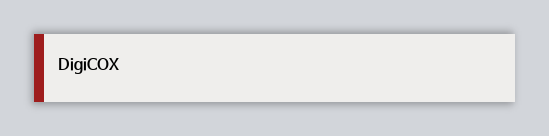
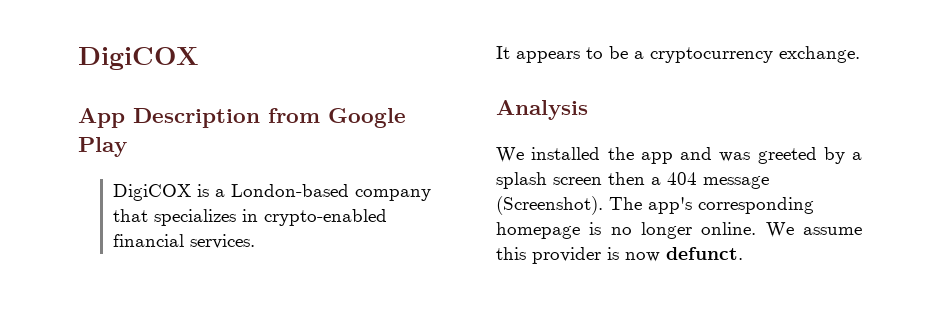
[58,58,119,74] DigiCOX -> [78,47,199,70] [78,108,406,128] [78,137,127,157] [113,184,432,201] [113,209,388,226] [113,234,256,249] [496,46,860,63] [496,100,588,120] [496,147,862,164] [496,172,769,189] [496,196,814,215] [496,222,862,239] [496,247,743,264] DigiCOX // App Description from Google Play // DigiCOX is a London-based company that specializes in crypto-enabled financial services. // It appears to be a cryptocurrency exchange. // Analysis // We installed the app and was greeted by a splash screen then a 404 message (Screenshot). The app's corresponding homepage is no longer online. We assume this provider is now defunct.

